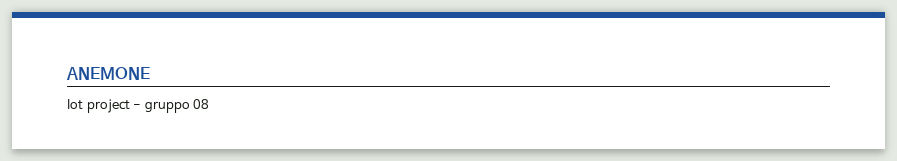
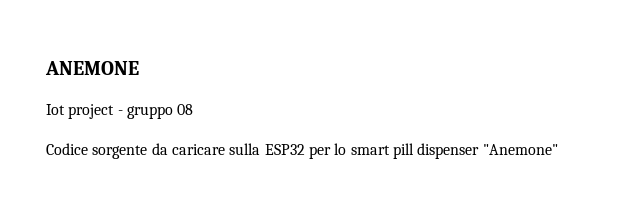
(210, 104) none -> [46,143,558,159] // Codice sorgente da caricare sulla ESP32 per lo smart pill dispenser "Anemone"

